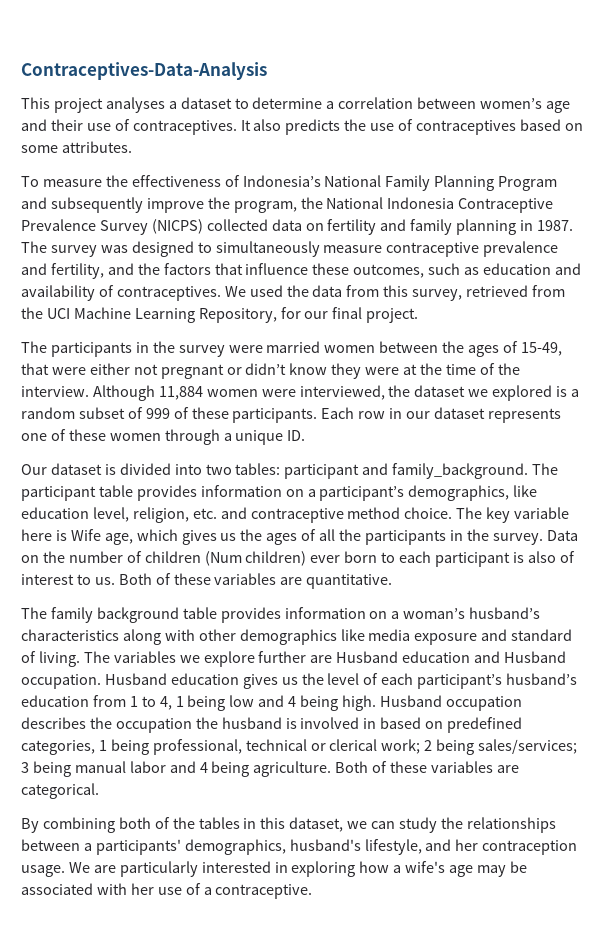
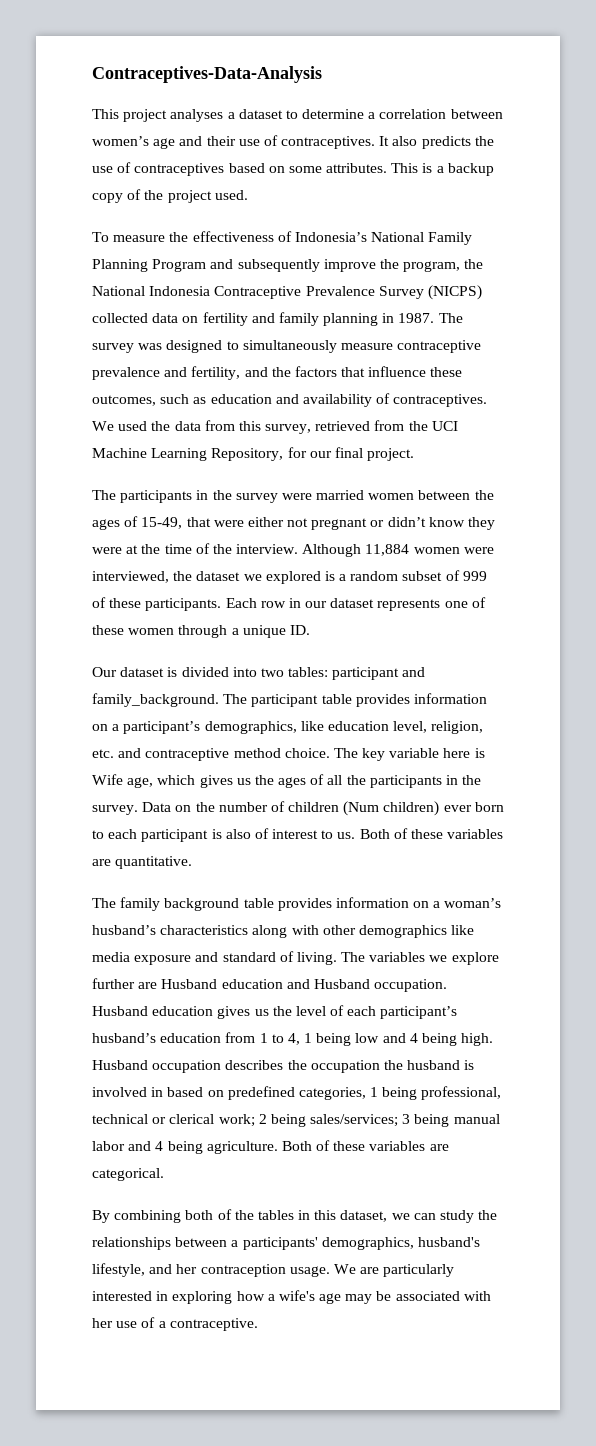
(132, 147) none -> [391,163,494,176] [92,189,248,203] This is a backup copy of the project used.

